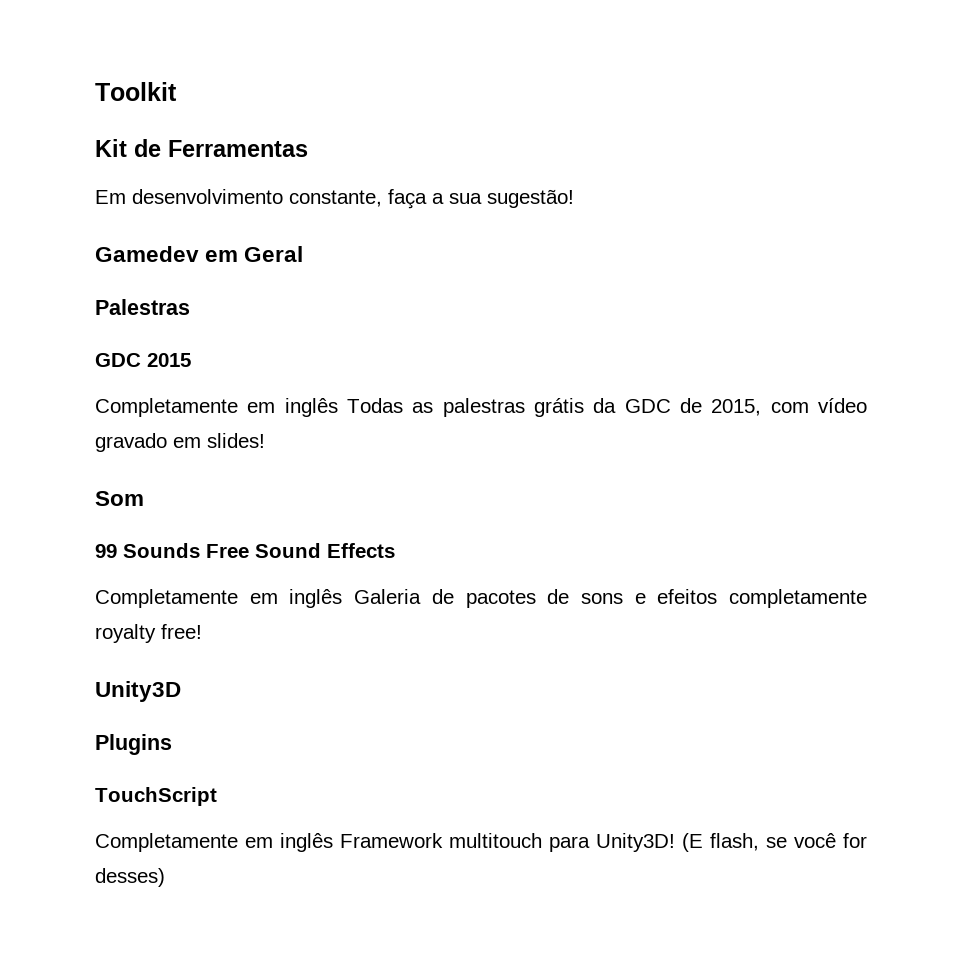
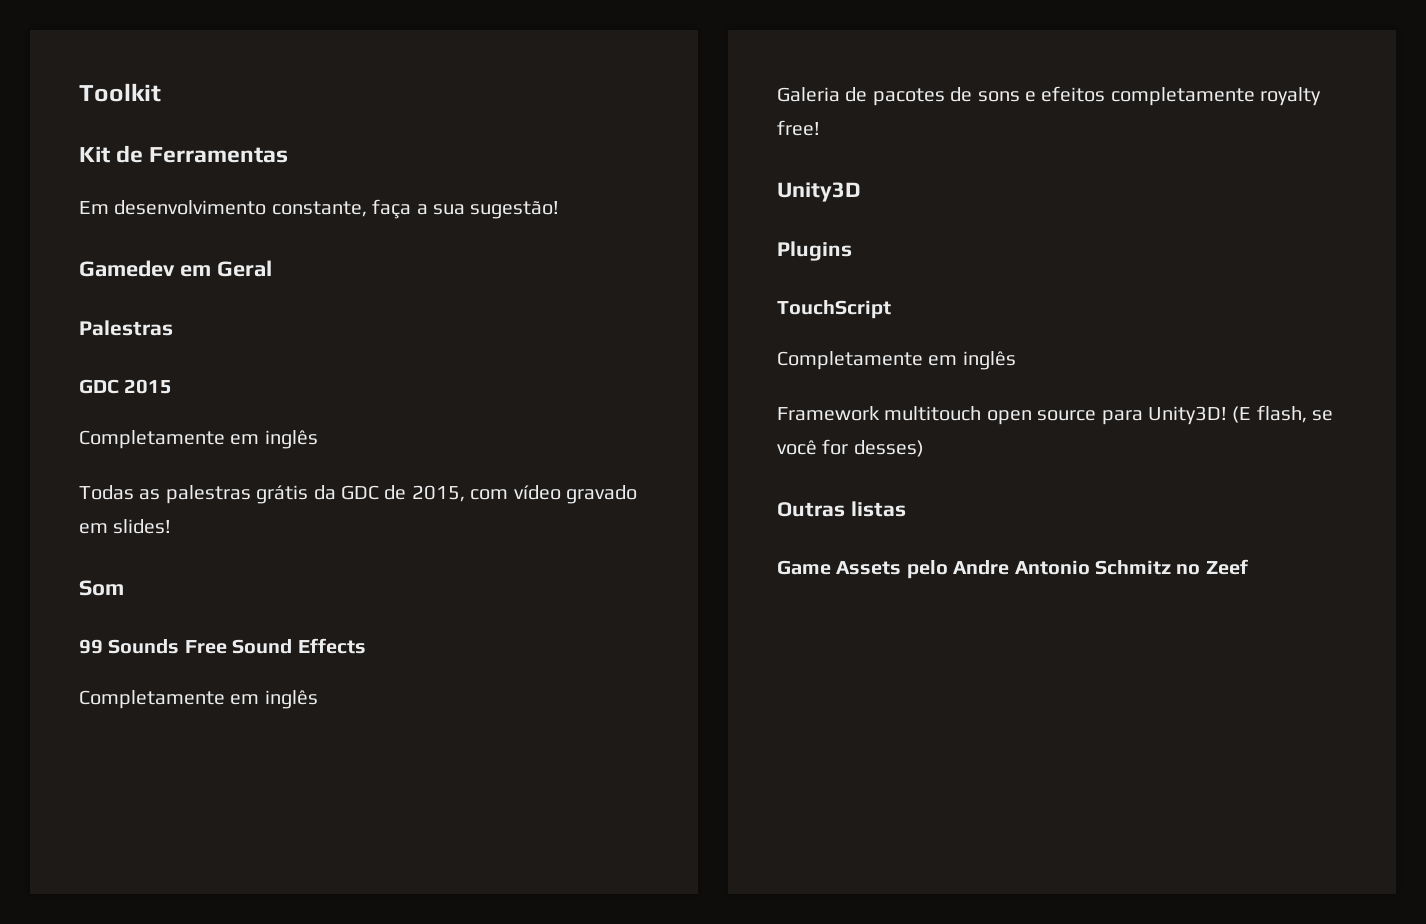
(338, 407) none -> (318, 439) //
(343, 598) none -> (318, 699) //
(333, 842) none -> (1016, 360) //
(542, 840) none -> [986,410,1097,425] open source
(165, 877) none -> [777,501,906,517] [777,559,1248,579] // Outras listas // Game Assets pelo Andre Antonio Schmitz no Zeef

